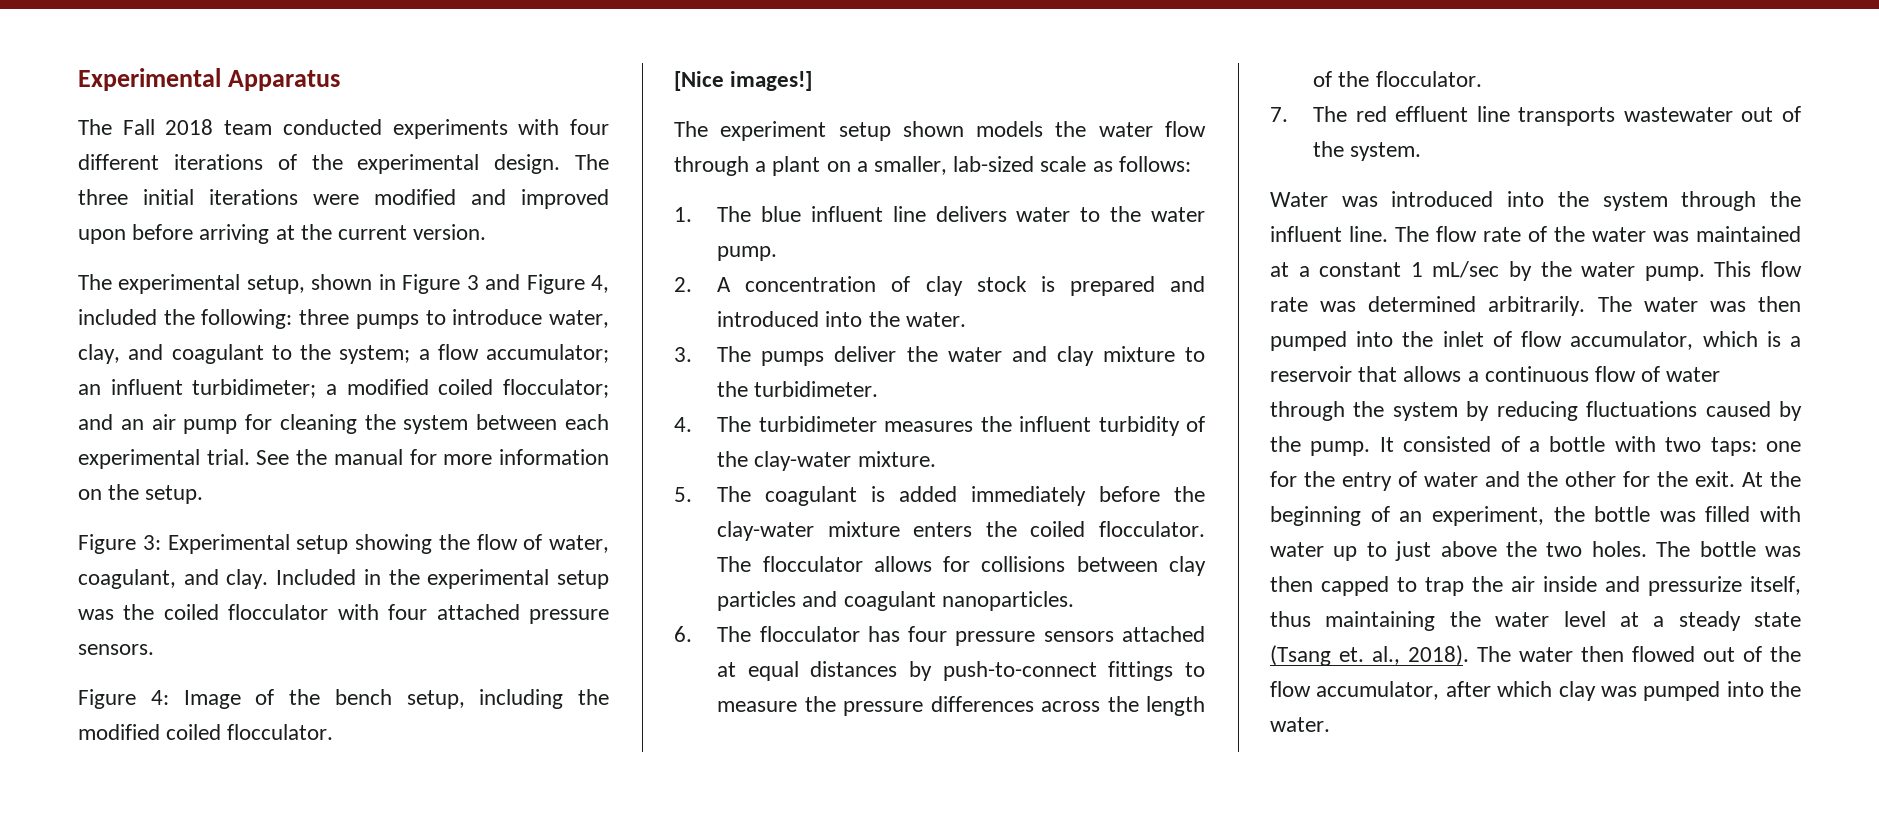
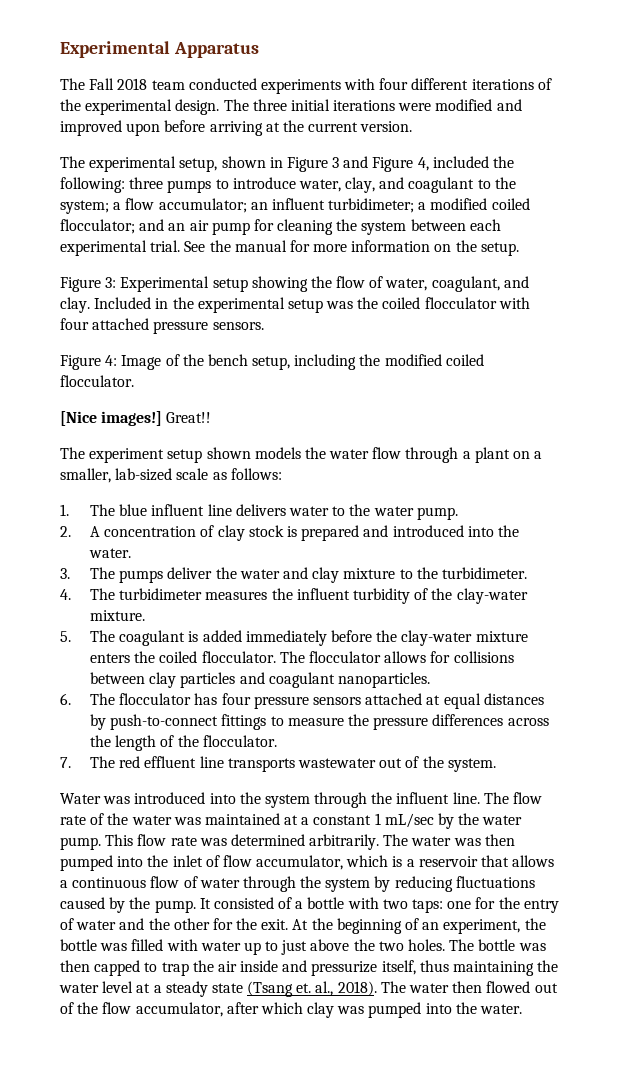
(813, 81) none -> [166,412,212,423] Great!!

